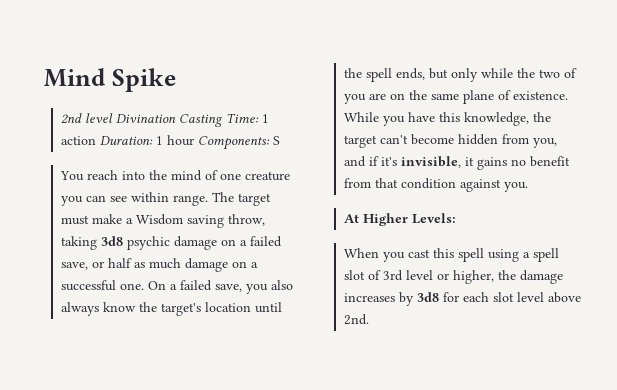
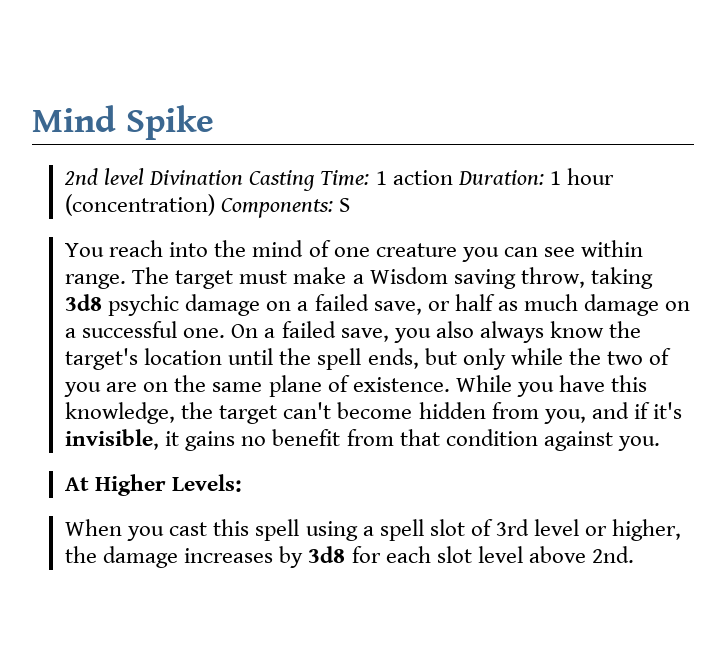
(195, 140) none -> [65,194,216,216] (concentration)

